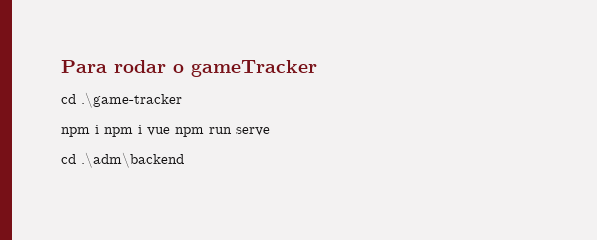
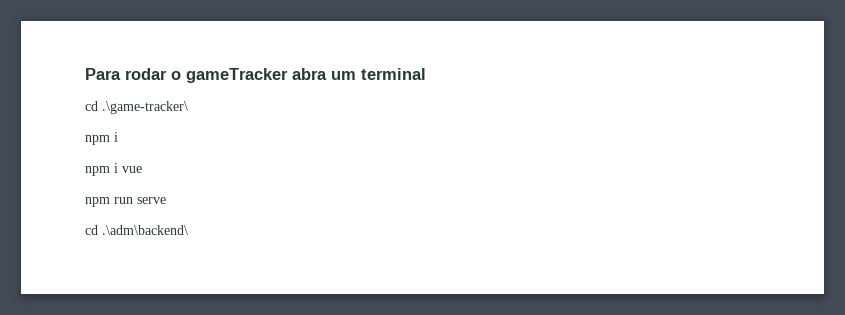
[61,92,182,108] [61,125,99,137] // cd .\game-tracker // npm i -> [292,68,426,80] [85,101,188,114] [85,132,118,145] abra um terminal // cd .\game-tracker\ // npm i //
(170, 131) none -> (142, 169) //
[81,152,184,168] .\adm\backend -> [102,225,188,235] .\adm\backend\

